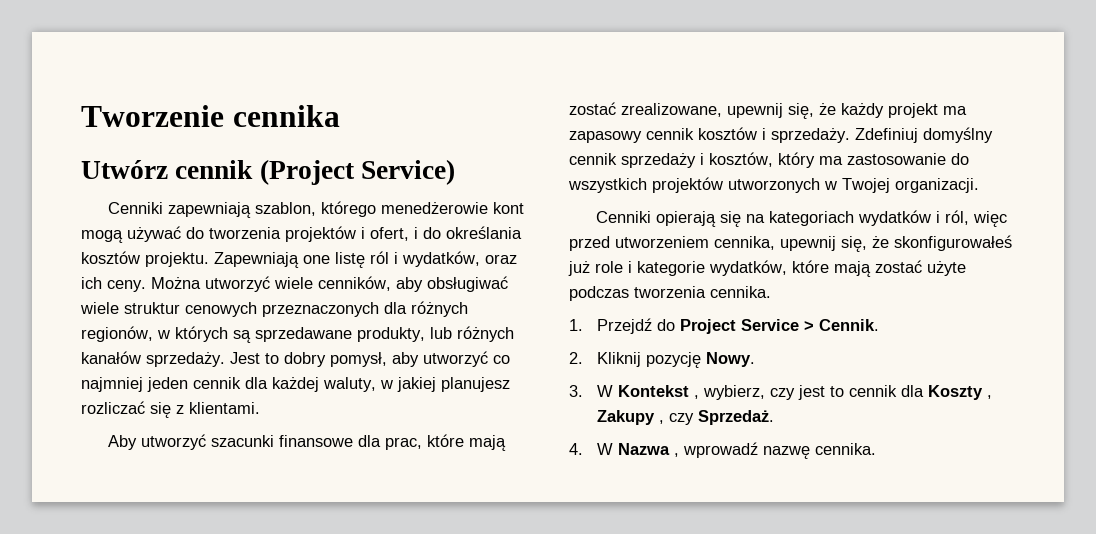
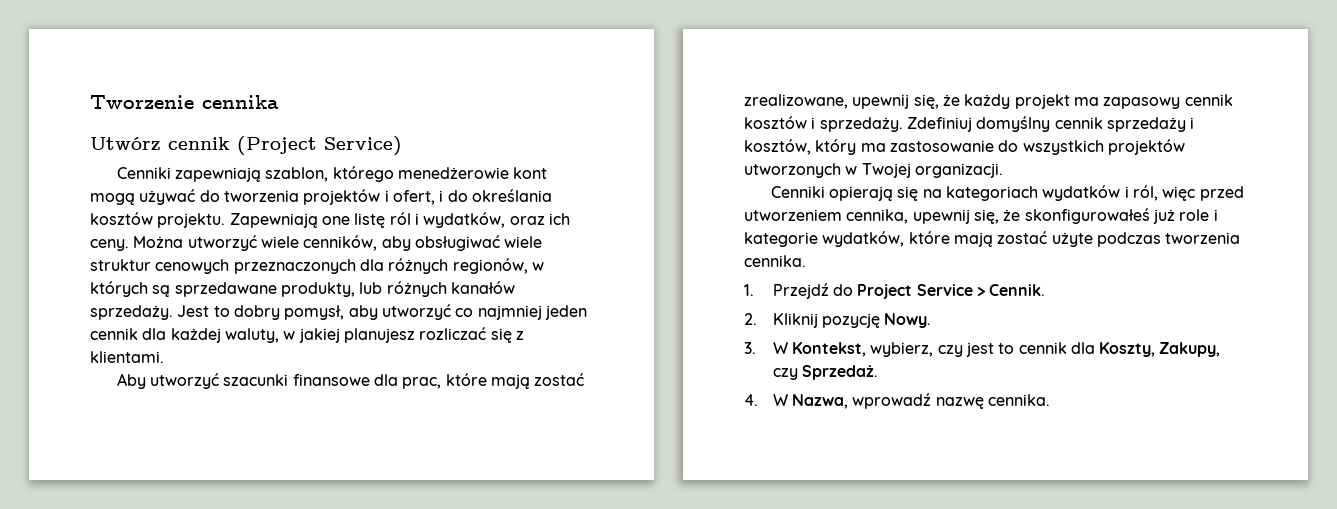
[618,385,700,399] Kontekst , -> [791,342,866,357] Kontekst,
[928,385,993,400] [597,410,665,425] Koszty , Zakupy , -> [1099,342,1221,357] Koszty, Zakupy,
[618,443,680,457] Nazwa , -> [791,394,848,409] Nazwa,

